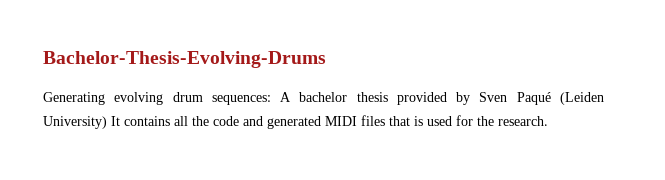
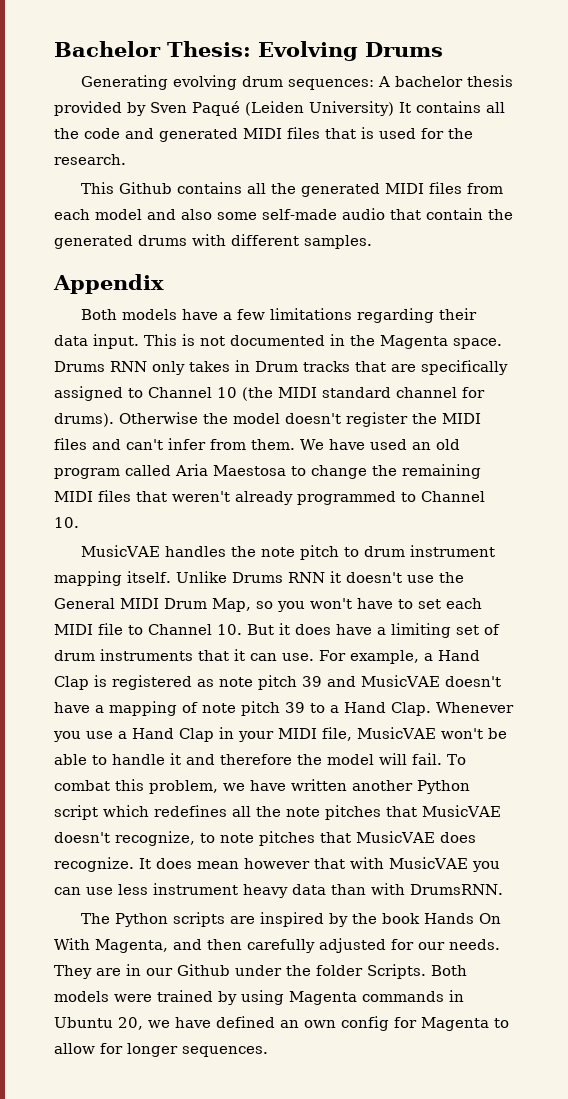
[43,51,326,68] Bachelor-Thesis-Evolving-Drums -> [54,41,443,61] Bachelor Thesis: Evolving Drums
(548, 121) none -> [80,182,503,197] [54,208,513,220] [54,234,372,249] [53,274,164,294] [80,308,477,323] [54,334,502,349] [54,360,508,375] [54,386,485,401] [54,412,481,427] [54,438,460,450] [54,464,481,479] [54,490,485,505] [54,517,79,528] [80,545,495,560] [54,571,464,586] [54,598,482,612] [54,623,500,638] [54,649,480,664] [54,675,501,690] [54,701,514,716] [53,727,507,742] [54,753,466,765] [54,779,470,794] [54,805,501,820] [54,831,476,846] [54,857,500,872] [54,883,503,898] [80,912,501,927] [54,938,500,953] [54,964,467,979] [54,990,464,1005] [54,1016,509,1031] [54,1043,268,1057] // This Github contains all the generated MIDI files from each model and also some self-made audio that contain the generated drums with different samples. // Appendix // Both models have a few limitations regarding their data input. This is not documented in the Magenta space. Drums RNN only takes in Drum tracks that are specifically assigned to Channel 10 (the MIDI standard channel for drums). Otherwise the model doesn't register the MIDI files and can't infer from them. We have used an old program called Aria Maestosa to change the remaining MIDI files that weren't already programmed to Channel 10. // MusicVAE handles the note pitch to drum instrument mapping itself. Unlike Drums RNN it doesn't use the General MIDI Drum Map, so you won't have to set each MIDI file to Channel 10. But it does have a limiting set of drum instruments that it can use. For example, a Hand Clap is registered as note pitch 39 and MusicVAE doesn't have a mapping of note pitch 39 to a Hand Clap. Whenever you use a Hand Clap in your MIDI file, MusicVAE won't be able to handle it and therefore the model will fail. To combat this problem, we have written another Python script which redefines all the note pitches that MusicVAE doesn't recognize, to note pitches that MusicVAE does recognize. It does mean however that with MusicVAE you can use less instrument heavy data than with DrumsRNN. // The Python scripts are inspired by the book Hands On With Magenta, and then carefully adjusted for our needs. They are in our Github under the folder Scripts. Both models were trained by using Magenta commands in Ubuntu 20, we have defined an own config for Magenta to allow for longer sequences.

